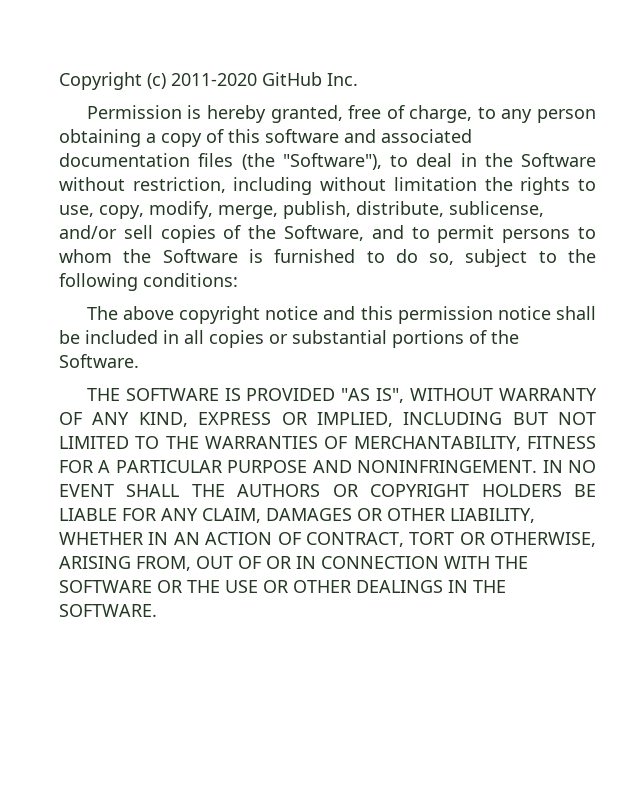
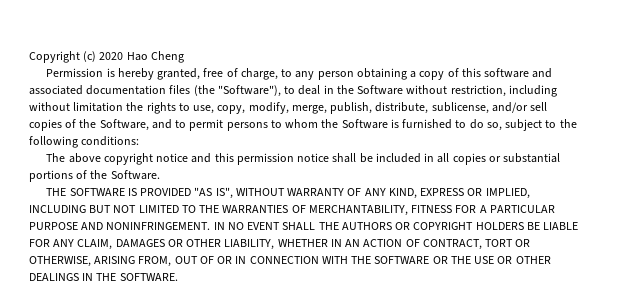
[171,72,358,86] 2011-2020 GitHub Inc. -> [99,51,184,63] 2020 Hao Cheng

